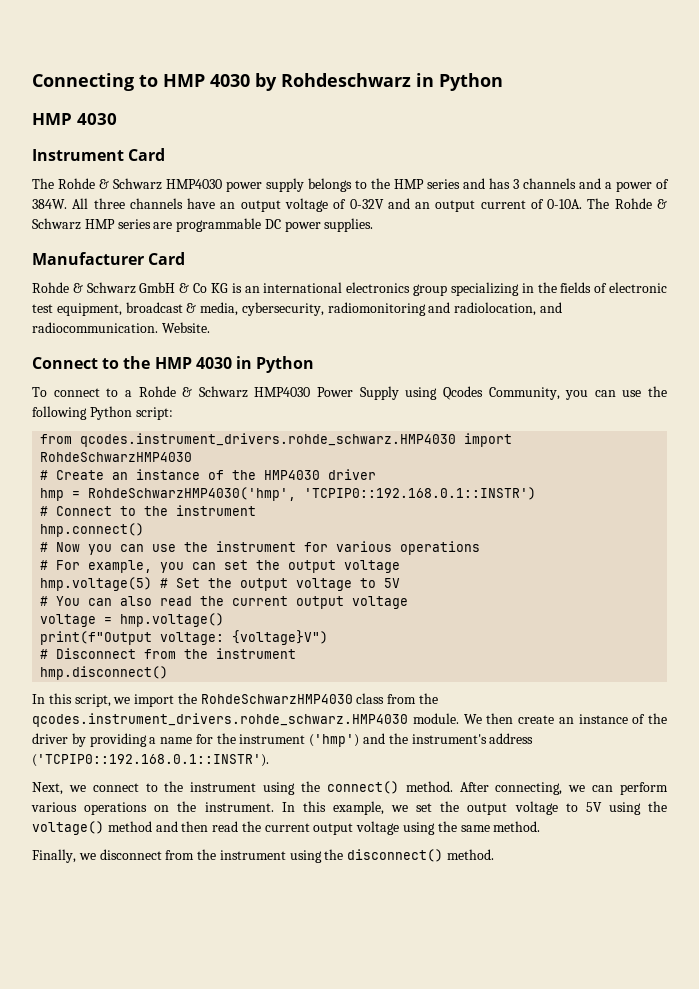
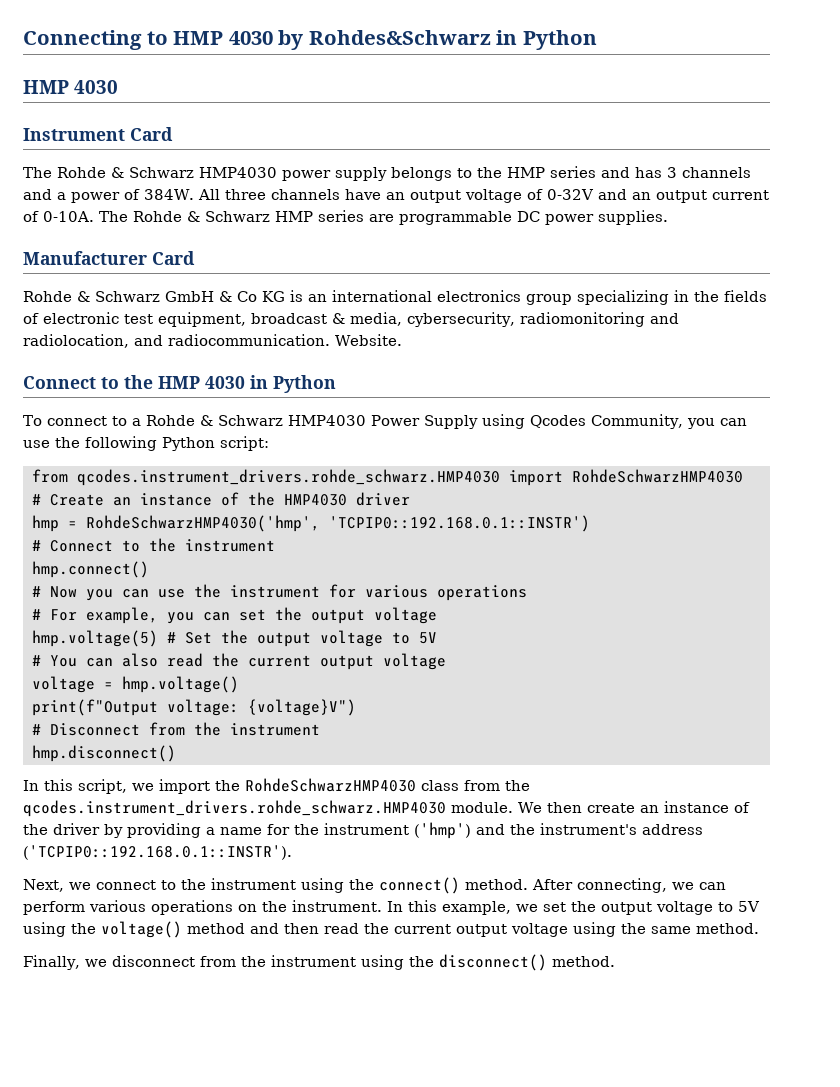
[281,73,411,87] Rohdeschwarz -> [308,30,491,45] Rohdes&Schwarz

